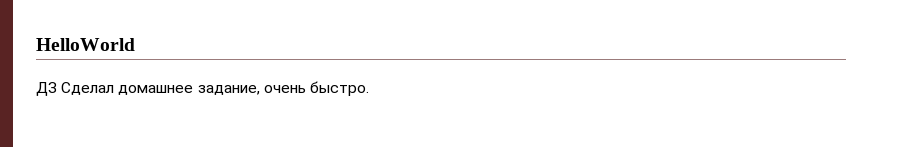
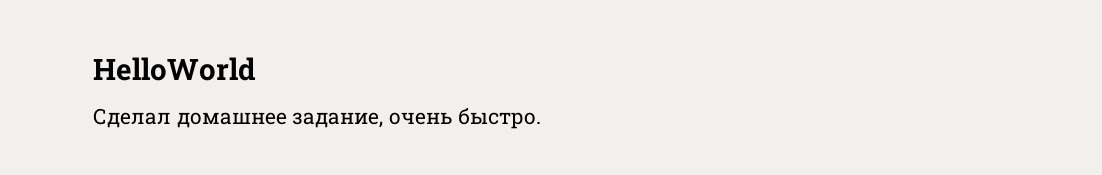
[36,82,57,96] ДЗ -> (256, 69) none

